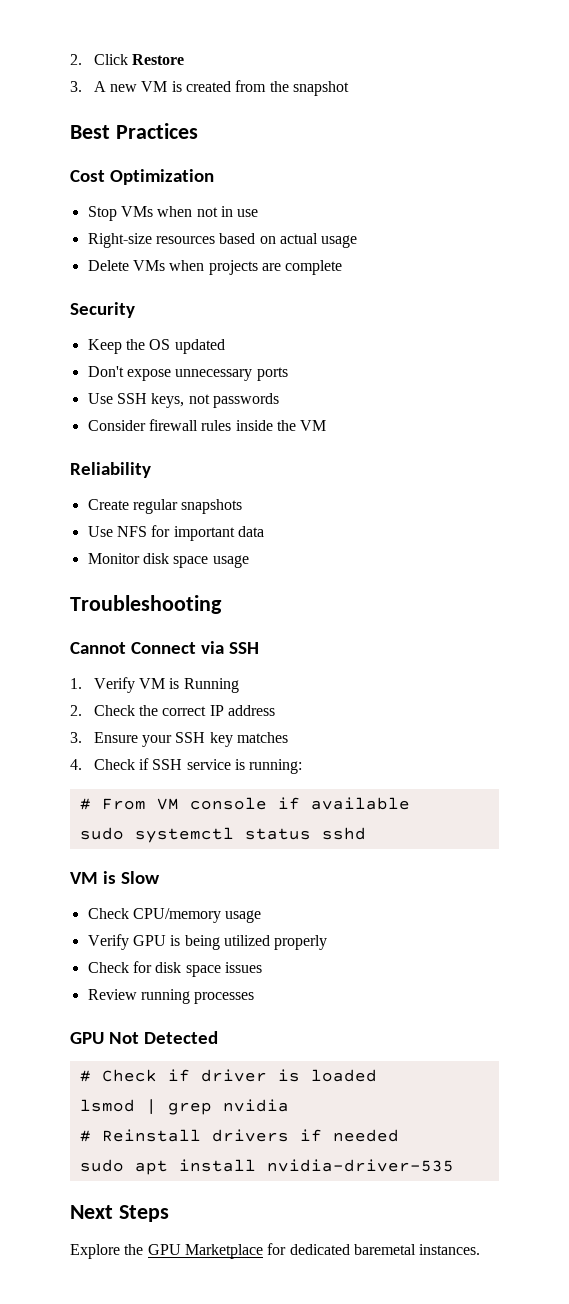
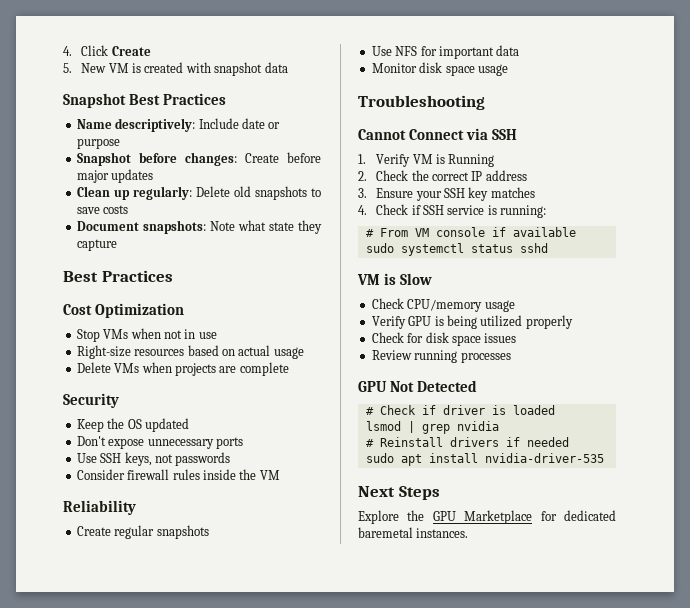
[70,54,185,65] [70,81,138,92] 2. Click Restore // 3. A new -> [63,45,151,56] [63,63,107,73] 4. Click Create // 5. New
[235,80,289,92] from the -> [185,62,211,73] with
(349, 88) none -> [264,62,288,73] [63,93,226,108] [76,118,281,132] [76,138,120,149] [76,152,321,166] [76,169,154,183] [76,186,321,200] [76,205,129,214] [76,220,323,234] [76,239,117,251] data // Snapshot Best Practices // Name descriptively: Include date or purpose // Snapshot before changes: Create before major updates // Clean up regularly: Delete old snapshots to save costs // Document snapshots: Note what state they capture

